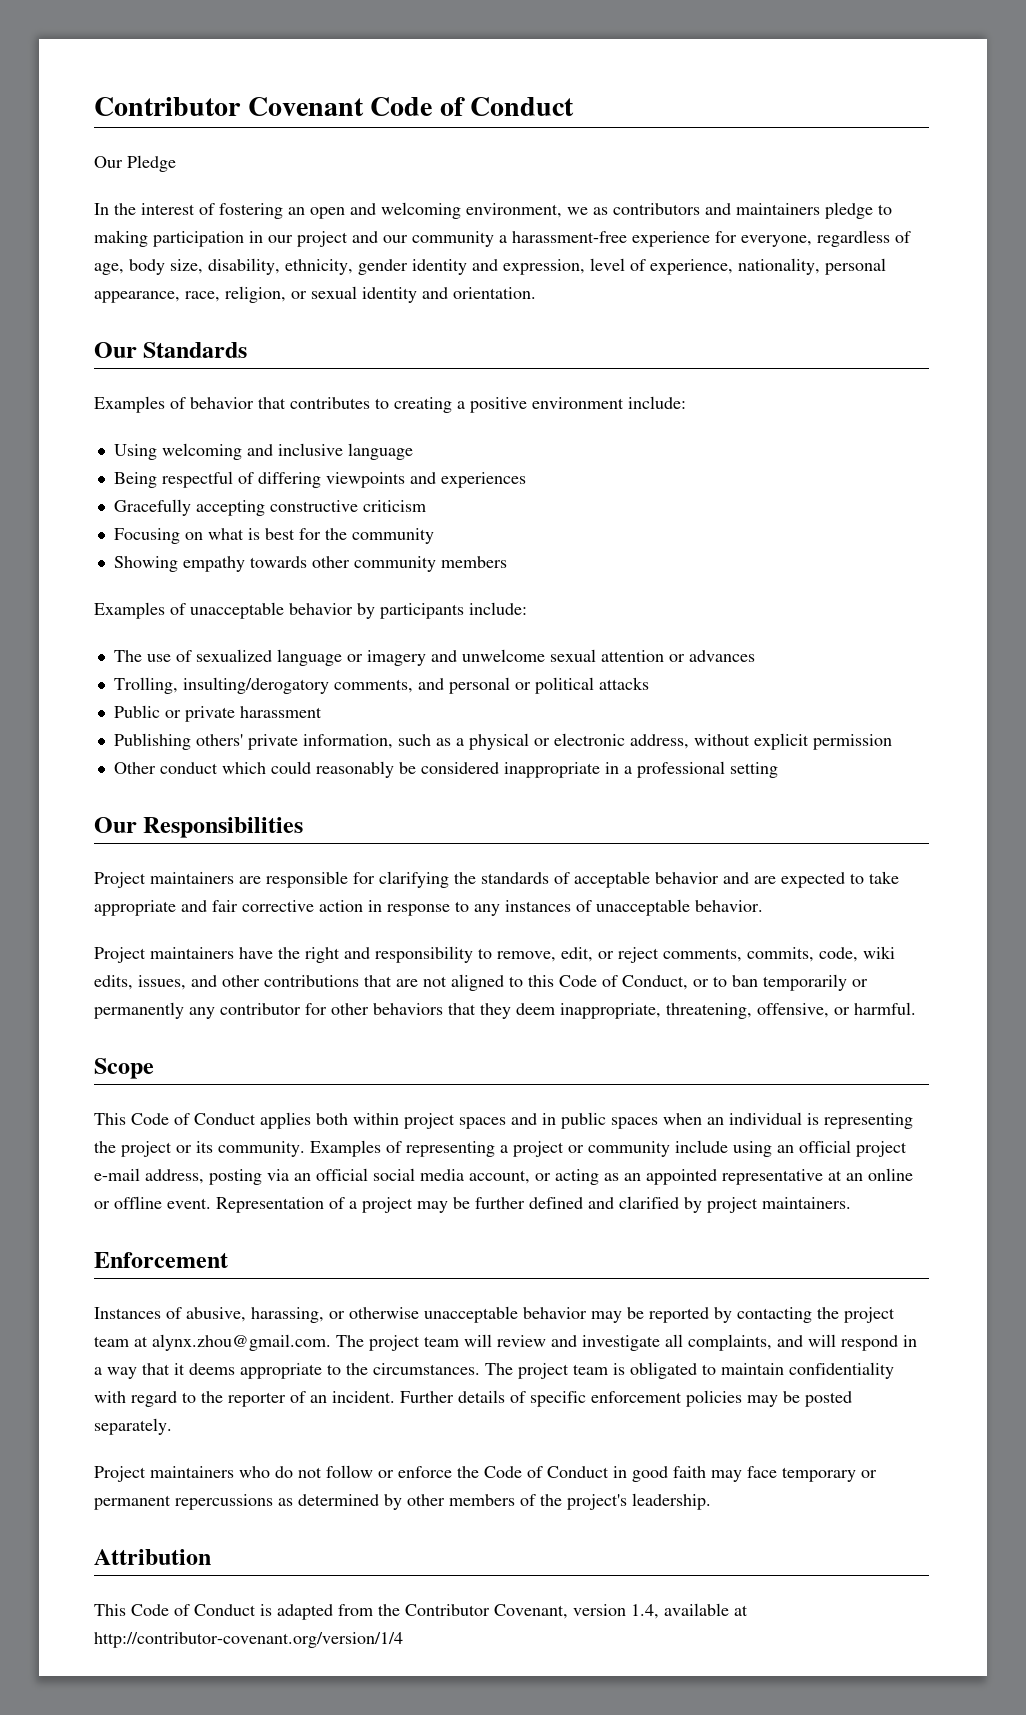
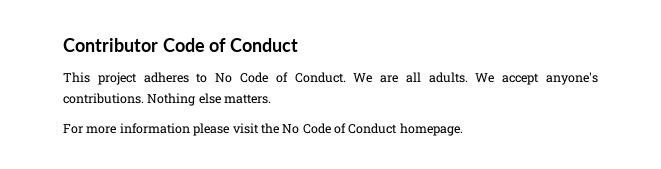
[94,97,364,116] Contributor Covenant -> [63,38,158,52] Contributor
[94,155,176,172] [94,202,892,219] [94,230,911,247] [94,258,886,275] [94,286,536,303] [94,342,248,358] [94,396,686,413] [113,443,413,460] [113,471,526,488] [113,499,426,516] [113,528,434,544] [113,556,507,572] [94,602,527,619] [113,649,755,666] [113,677,649,694] [113,705,322,722] [113,733,892,750] [113,761,778,778] [94,817,304,838] [94,871,899,888] [94,899,763,916] [94,946,895,963] [94,974,868,991] [94,1002,916,1019] [94,1058,154,1079] [94,1112,913,1129] [94,1140,907,1157] [94,1168,913,1185] [94,1196,851,1213] [94,1252,228,1268] [94,1306,895,1323] [94,1334,917,1351] [94,1362,894,1379] [94,1390,852,1407] [94,1418,172,1435] [94,1465,877,1482] [94,1493,711,1510] [94,1549,211,1565] [94,1603,748,1620] [94,1632,403,1648] Our Pledge // In the interest of fostering an open and welcoming environment, we as contributors and maintainers pledge to making participation in our project and our community a harassment-free experience for everyone, regardless of age, body size, disability, ethnicity, gender identity and expression, level of experience, nationality, personal appearance, race, religion, or sexual identity and orientation. // Our Standards // Examples of behavior that contributes to creating a positive environment include: // Using welcoming and inclusive language // Being respectful of differing viewpoints and experiences // Gracefully accepting constructive criticism // Focusing on what is best for the community // Showing empathy towards other community members // Examples of unacceptable behavior by participants include: // The use of sexualized language or imagery and unwelcome sexual attention or advances // Trolling, insulting/derogatory comments, and personal or political attacks // Public or private harassment // Publishing others' private information, such as a physical or electronic address, without explicit permission // Other conduct which could reasonably be considered inappropriate in a professional setting // Our Responsibilities // Project maintainers are responsible for clarifying the standards of acceptable behavior and are expected to take appropriate and fair corrective action in response to any instances of unacceptable behavior. // Project maintainers have the right and responsibility to remove, edit, or reject comments, commits, code, wiki edits, issues, and other contributions that are not aligned to this Code of Conduct, or to ban temporarily or permanently any contributor for other behaviors that they deem inappropriate, threatening, offensive, or harmful. // Scope // This Code of Conduct applies both within project spaces and in public spaces when an individual is representing the project or its community. Examples of representing a project or community include using an official project e-mail address, posting via an official social media account, or acting as an appointed representative at an online or offline event. Representation of a project may be further defined and clarified by project maintainers. // Enforcement // Instances of abusive, harassing, or otherwise unacceptable behavior may be reported by contacting the project team at alynx.zhou@gmail.com. The project team will review and investigate all complaints, and will respond in a way that it deems appropriate to the circumstances. The project team is obligated to maintain confidentiality with regard to the reporter of an incident. Further details of specific enforcement policies may be posted separately. // Project maintainers who do not follow or enforce the Code of Conduct in good faith may face temporary or permanent repercussions as determined by other members of the project's leadership. // Attribution // This Code of Conduct is adapted from the Contributor Covenant, version 1.4, available at http://contributor-covenant.org/version/1/4 -> [63,72,598,85] [63,93,272,106] [63,123,463,136] This project adheres to No Code of Conduct. We are all adults. We accept anyone's contributions. Nothing else matters. // For more information please visit the No Code of Conduct homepage.

